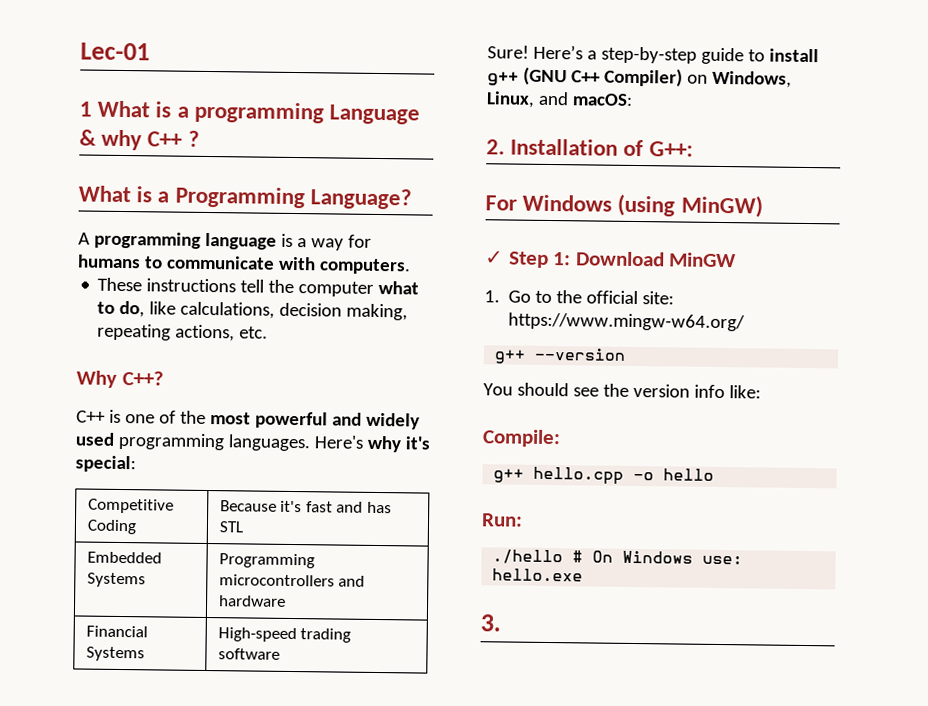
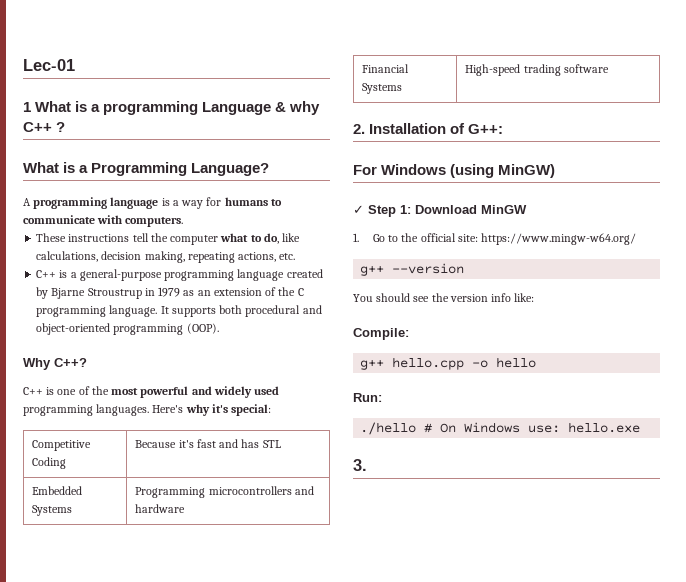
(269, 332) none -> [36,269,323,281] [36,287,304,299] [36,305,322,317] [36,323,219,335] // C++ is a general-purpose programming language created by Bjarne Stroustrup in 1979 as an extension of the C programming language. It supports both procedural and object-oriented programming (OOP).
[487,44,819,65] [487,66,792,88] [486,91,633,108] // Sure! Here’s a step-by-step guide to install g++ (GNU C++ Compiler) on Windows, Linux, and macOS: -> (609, 68) none

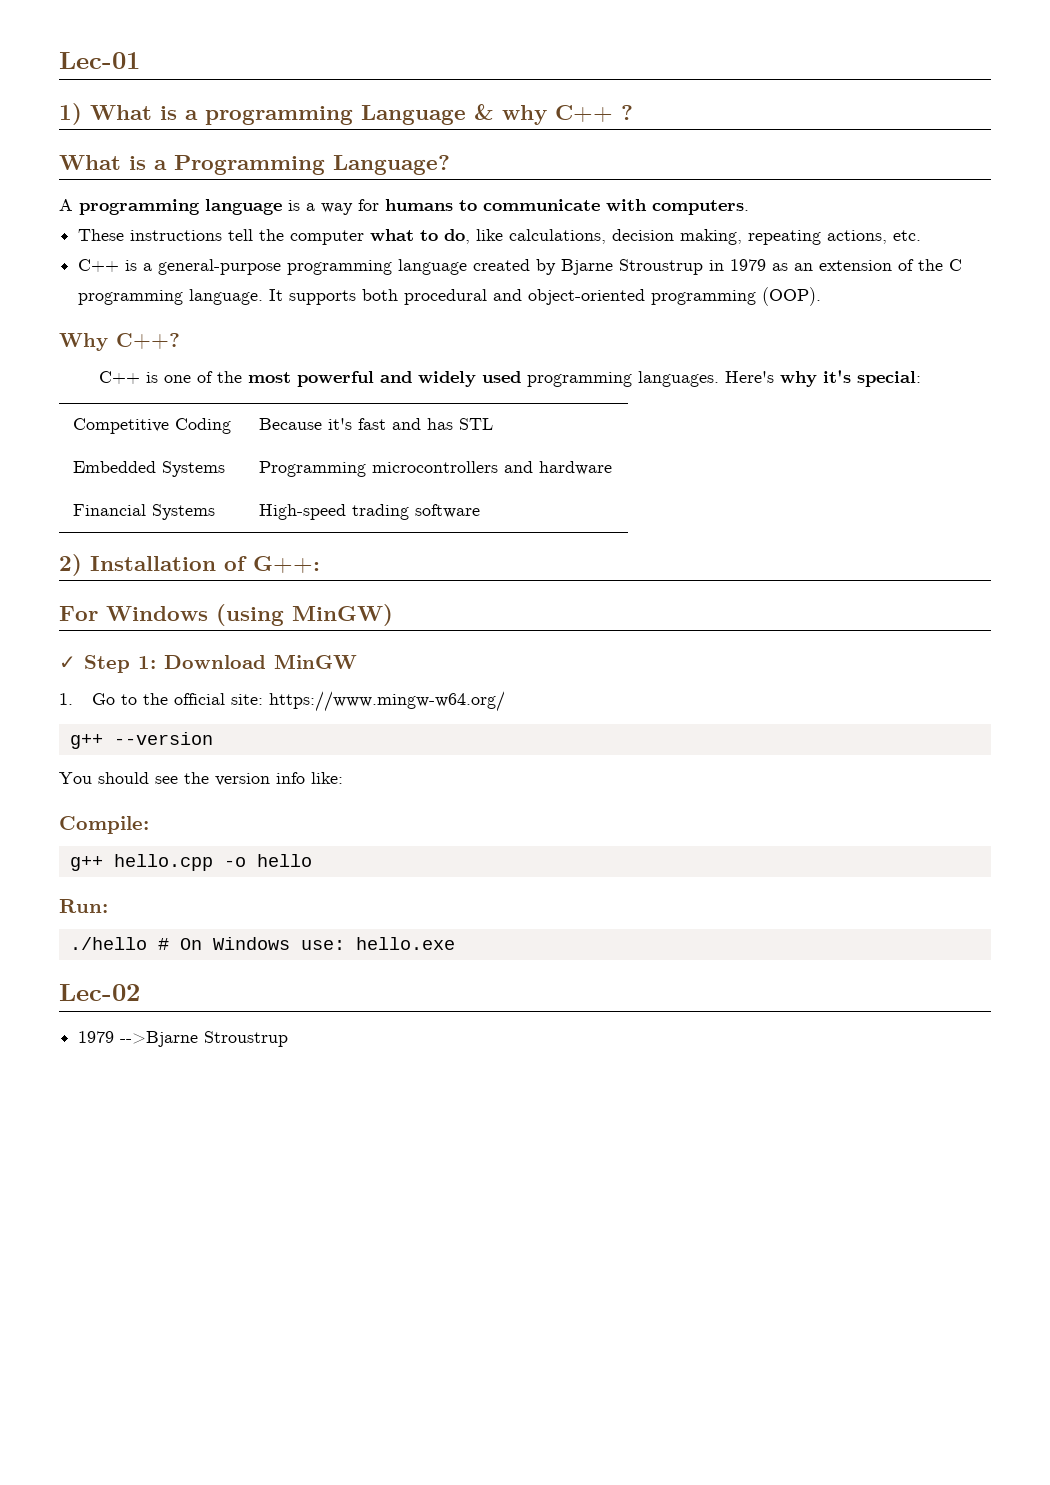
[23,102,31,112] 1 -> [59,103,82,125] 1)
[353,124,365,134] 2. -> [59,554,82,576] 2)
[353,459,367,471] 3. -> [59,984,140,1001] [78,1031,289,1047] Lec-02 // 1979 -->Bjarne Stroustrup

